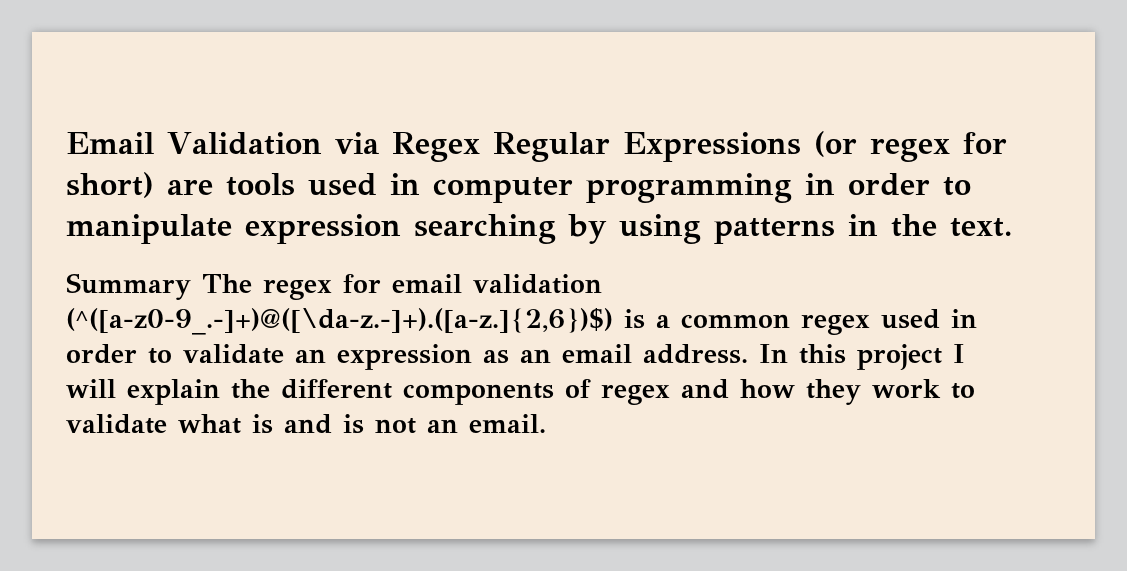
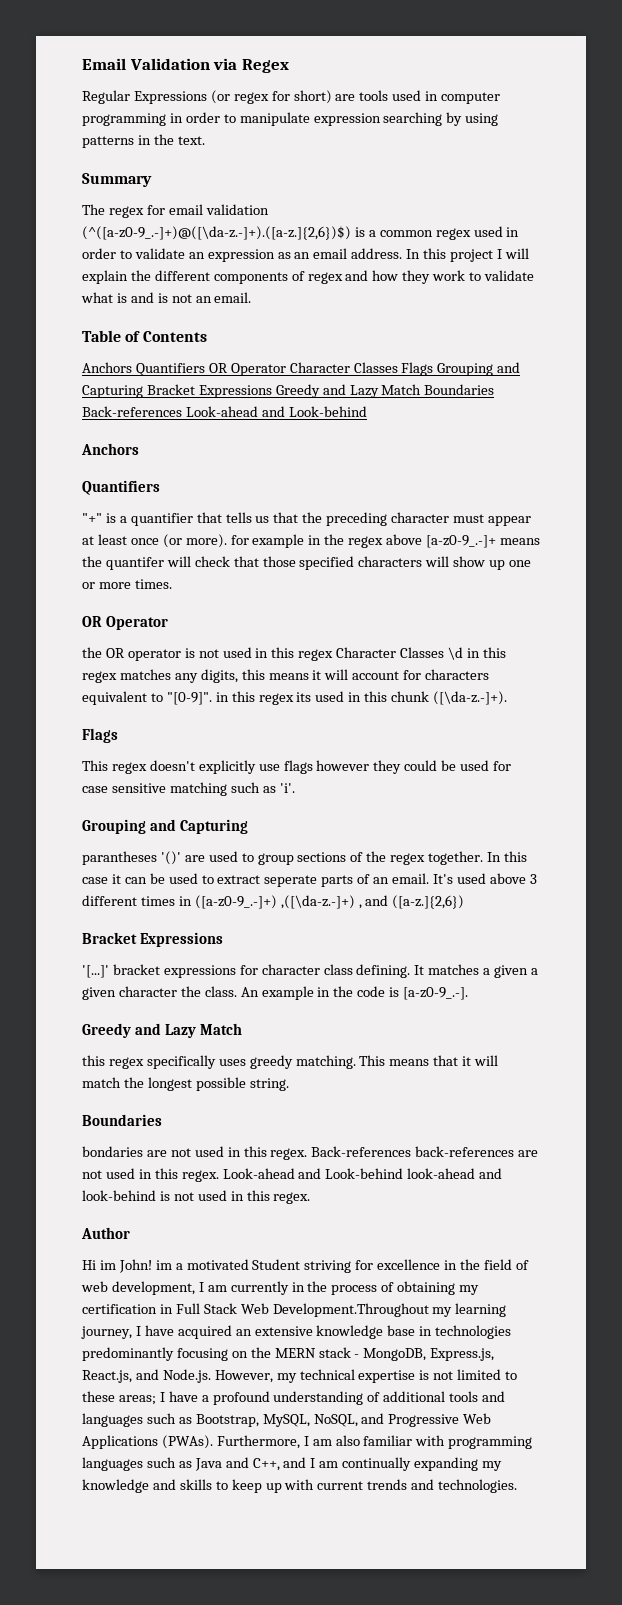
(480, 147) none -> (289, 66) //
(191, 286) none -> (152, 180) //
(546, 423) none -> [82,330,207,342] [82,362,521,376] [82,384,495,398] [82,406,367,417] [81,443,139,455] [82,480,160,495] [82,512,531,526] [82,534,540,548] [82,556,532,570] [82,579,172,589] [82,616,169,630] [82,647,506,661] [82,669,490,683] [82,691,508,705] [82,728,118,743] [82,760,512,774] [82,782,295,796] [82,819,249,834] [82,851,527,865] [82,873,537,887] [82,895,465,909] [82,932,224,947] [82,964,539,978] [82,986,469,1000] [82,1023,243,1038] [82,1055,499,1069] [82,1077,289,1091] [82,1114,162,1126] [82,1146,539,1160] [82,1168,503,1182] [82,1190,311,1204] [81,1227,130,1239] [82,1259,529,1273] [81,1281,480,1295] [82,1303,507,1317] [81,1325,512,1339] [82,1347,495,1361] [82,1369,518,1383] [82,1391,506,1405] [82,1413,492,1427] [82,1435,533,1449] [82,1457,503,1471] [82,1479,518,1493] // Table of Contents // Anchors Quantifiers OR Operator Character Classes Flags Grouping and Capturing Bracket Expressions Greedy and Lazy Match Boundaries Back-references Look-ahead and Look-behind // Anchors // Quantifiers // "+" is a quantifier that tells us that the preceding character must appear at least once (or more). for example in the regex above [a-z0-9_.-]+ means the quantifer will check that those specified characters will show up one or more times. // OR Operator // the OR operator is not used in this regex Character Classes \d in this regex matches any digits, this means it will account for characters equivalent to "[0-9]". in this regex its used in this chunk ([\da-z.-]+). // Flags // This regex doesn't explicitly use flags however they could be used for case sensitive matching such as 'i'. // Grouping and Capturing // parantheses '()' are used to group sections of the regex together. In this case it can be used to extract seperate parts of an email. It's used above 3 different times in ([a-z0-9_.-]+) ,([\da-z.-]+) , and ([a-z.]{2,6}) // Bracket Expressions // '[...]' bracket expressions for character class defining. It matches a given a given character the class. An example in the code is [a-z0-9_.-]. // Greedy and Lazy Match // this regex specifically uses greedy matching. This means that it will match the longest possible string. // Boundaries // bondaries are not used in this regex. Back-references back-references are not used in this regex. Look-ahead and Look-behind look-ahead and look-behind is not used in this regex. // Author // Hi im John! im a motivated Student striving for excellence in the field of web development, I am currently in the process of obtaining my certification in Full Stack Web Development.Throughout my learning journey, I have acquired an extensive knowledge base in technologies predominantly focusing on the MERN stack - MongoDB, Express.js, React.js, and Node.js. However, my technical expertise is not limited to these areas; I have a profound understanding of additional tools and languages such as Bootstrap, MySQL, NoSQL, and Progressive Web Applications (PWAs). Furthermore, I am also familiar with programming languages such as Java and C++, and I am continually expanding my knowledge and skills to keep up with current trends and technologies.

